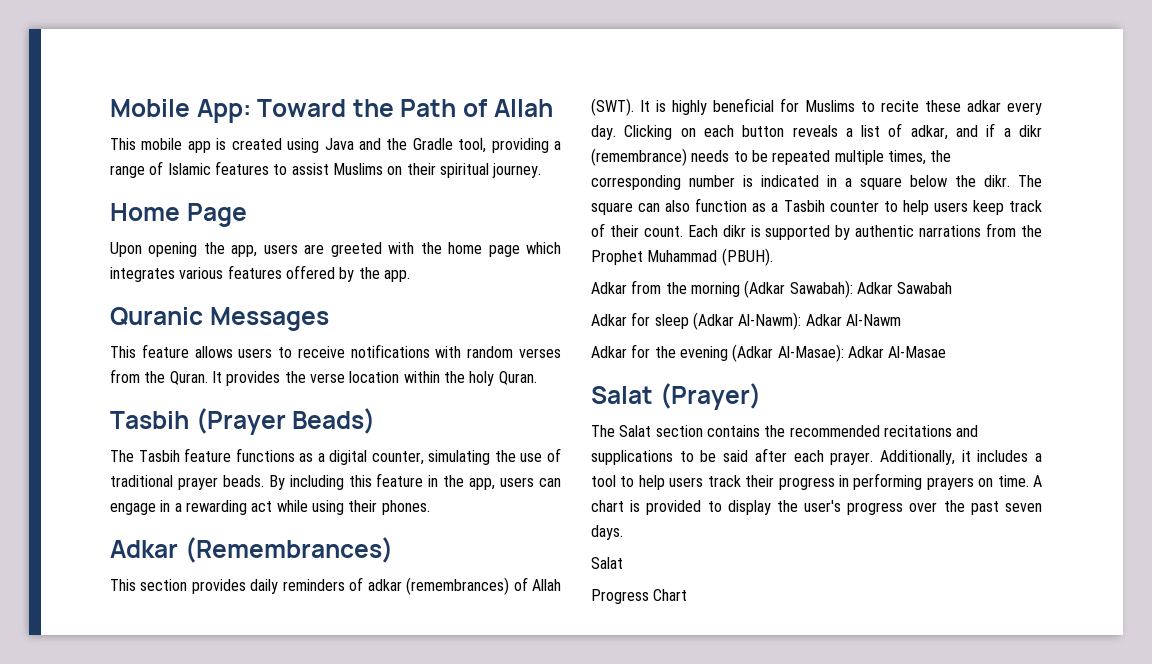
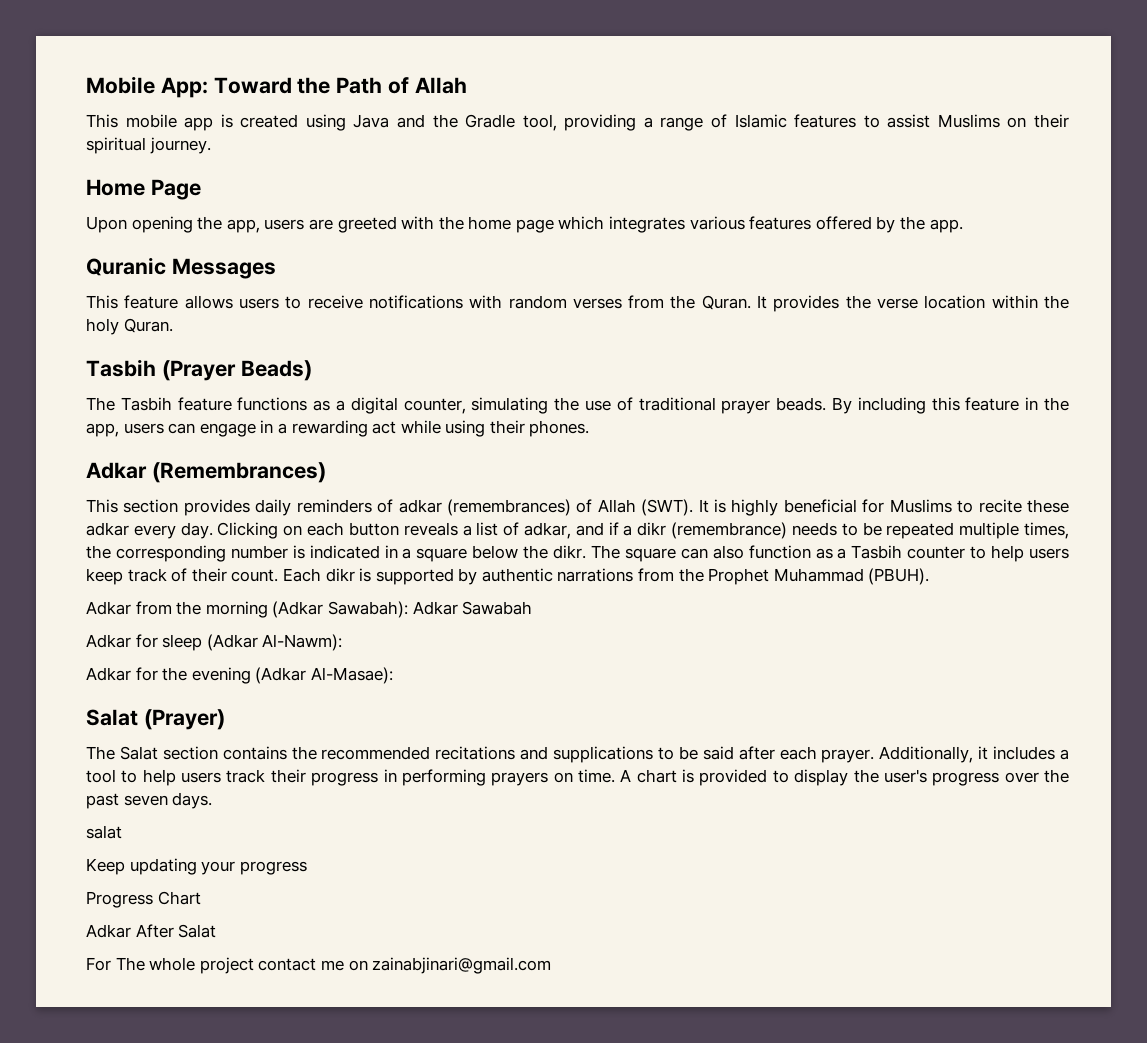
[805,314,901,326] Adkar Al-Nawm -> (343, 642) none
[847,346,947,358] Adkar Al-Masae -> (393, 675) none
[591,557,623,569] [591,589,688,604] Salat // Progress Chart -> [86,825,122,839] [86,858,307,875] [86,891,201,908] [86,924,217,938] [86,957,552,974] salat // Keep updating your progress // Progress Chart // Adkar After Salat // For The whole project contact me on zainabjinari@gmail.com

